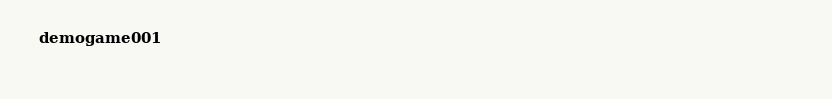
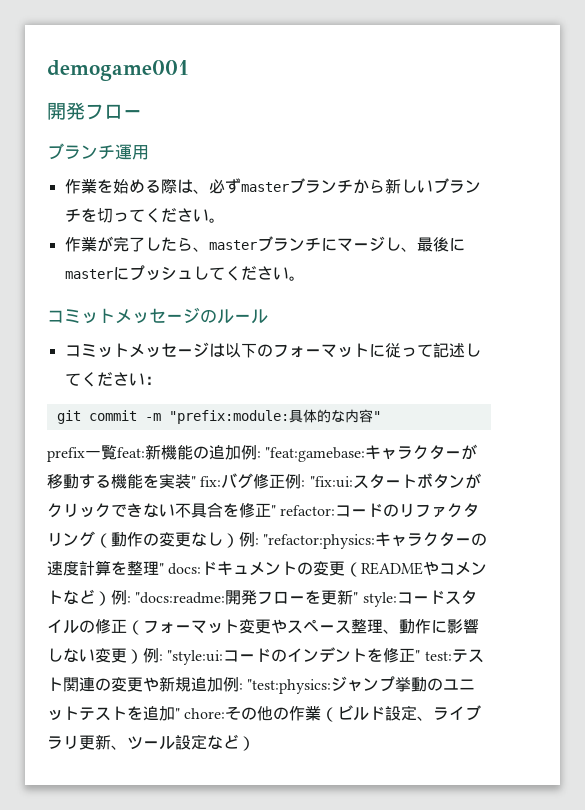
(161, 39) none -> [47,102,142,120] [47,143,149,160] [64,178,481,194] [64,208,225,223] [64,236,465,252] [64,265,305,281] [47,307,268,324] [64,342,481,358] [64,372,161,387] [56,409,381,424] [47,444,478,462] [47,473,481,489] [47,502,480,518] [47,531,488,549] [47,560,488,577] [47,589,477,607] [47,618,479,635] [47,647,484,665] [47,676,476,694] [47,705,482,722] [47,734,255,751] // 開発フロー // ブランチ運用 // 作業を始める際は、必ずmasterブランチから新しいブランチを切ってください。 // 作業が完了したら、masterブランチにマージし、最後にmasterにプッシュしてください。 // コミットメッセージのルール // コミットメッセージは以下のフォーマットに従って記述してください： // git commit -m "prefix:module:具体的な内容" // prefix一覧feat:新機能の追加例: "feat:gamebase:キャラクターが移動する機能を実装" fix:バグ修正例: "fix:ui:スタートボタンがクリックできない不具合を修正" refactor:コードのリファクタリング（動作の変更なし）例: "refactor:physics:キャラクターの速度計算を整理" docs:ドキュメントの変更（READMEやコメントなど）例: "docs:readme:開発フローを更新" style:コードスタイルの修正（フォーマット変更やスペース整理、動作に影響しない変更）例: "style:ui:コードのインデントを修正" test:テスト関連の変更や新規追加例: "test:physics:ジャンプ挙動のユニットテストを追加" chore:その他の作業（ビルド設定、ライブラリ更新、ツール設定など）

